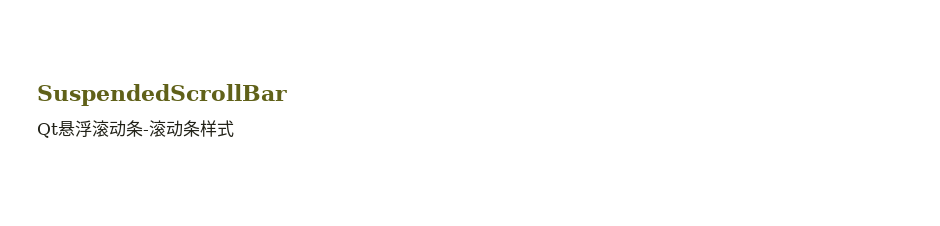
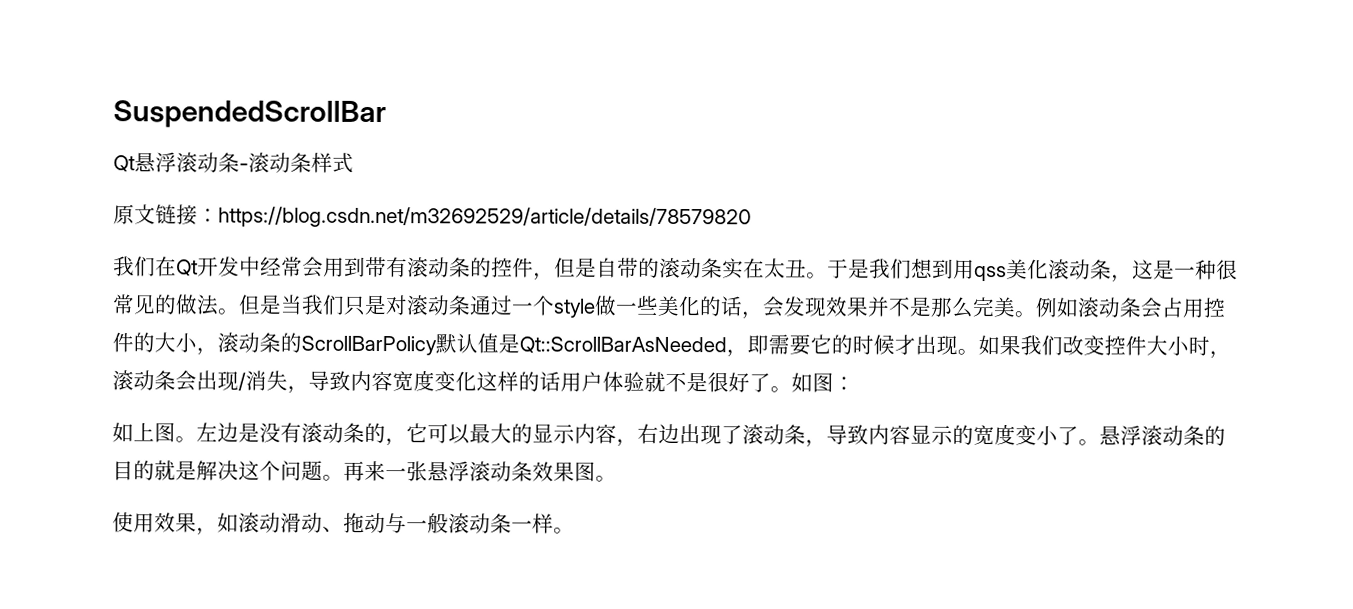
(234, 128) none -> [113,204,752,229] [113,256,1238,283] [112,294,1226,320] [112,332,1231,359] [112,370,855,394] [112,422,1226,448] [112,460,617,482] [112,512,575,536] // 原文链接：https://blog.csdn.net/m32692529/article/details/78579820 // 我们在Qt开发中经常会用到带有滚动条的控件，但是自带的滚动条实在太丑。于是我们想到用qss美化滚动条，这是一种很常见的做法。但是当我们只是对滚动条通过一个style做一些美化的话，会发现效果并不是那么完美。例如滚动条会占用控件的大小，滚动条的ScrollBarPolicy默认值是Qt::ScrollBarAsNeeded，即需要它的时候才出现。如果我们改变控件大小时，滚动条会出现/消失，导致内容宽度变化这样的话用户体验就不是很好了。如图： // 如上图。左边是没有滚动条的，它可以最大的显示内容，右边出现了滚动条，导致内容显示的宽度变小了。悬浮滚动条的目的就是解决这个问题。再来一张悬浮滚动条效果图。 // 使用效果，如滚动滑动、拖动与一般滚动条一样。

